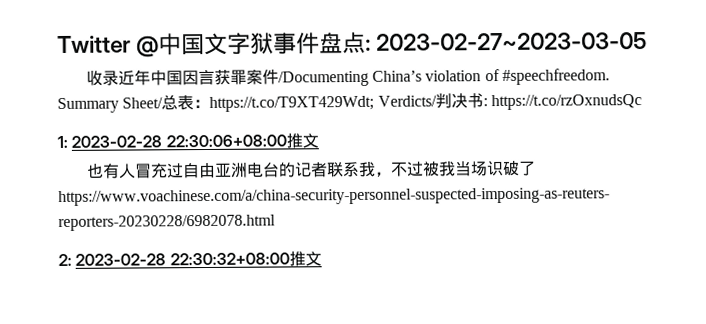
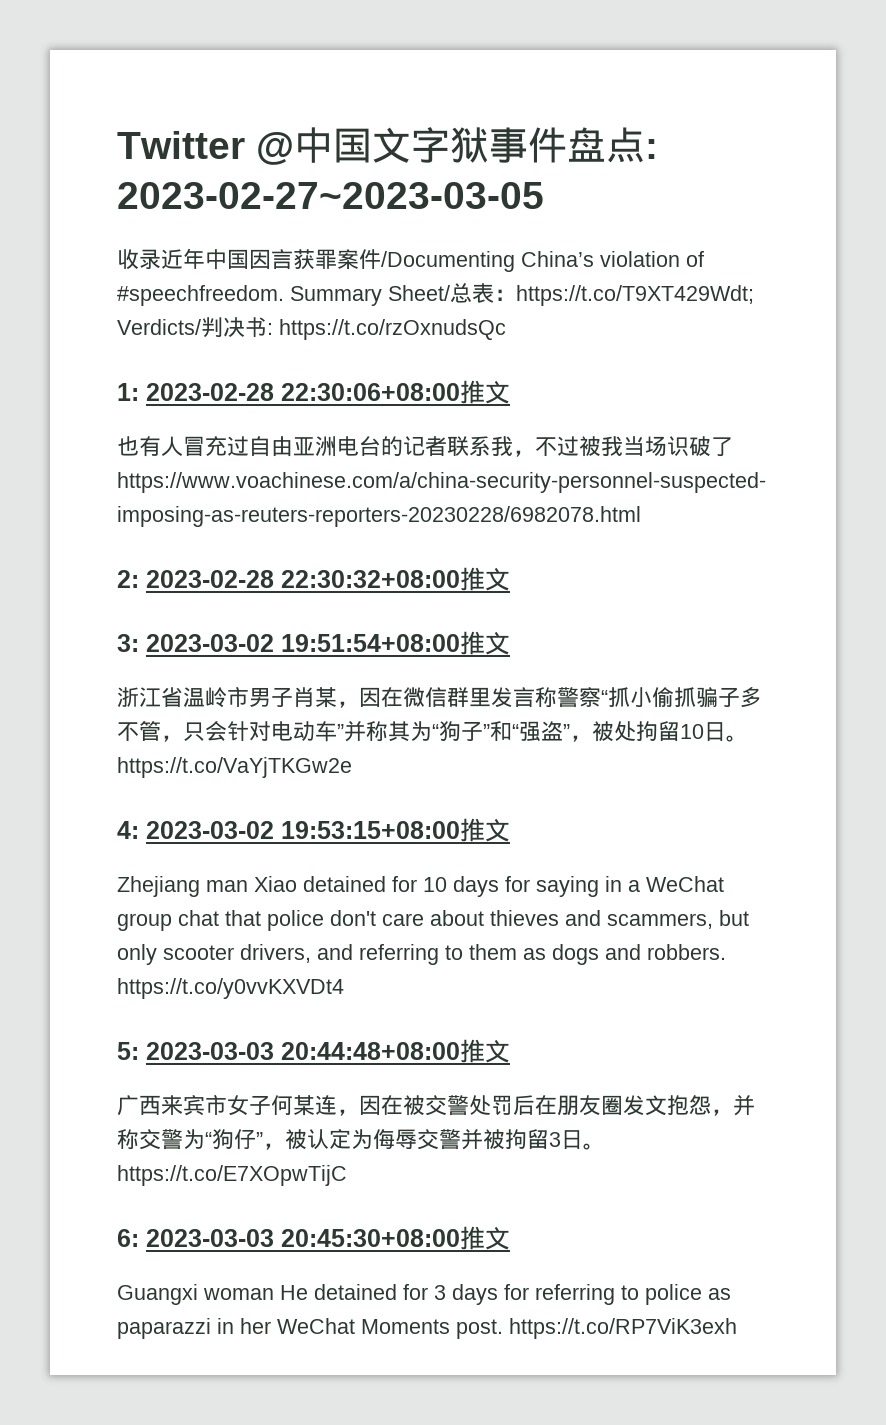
(322, 259) none -> [117,631,510,655] [117,687,762,708] [117,721,748,742] [117,757,352,778] [117,818,510,842] [117,876,724,897] [117,910,749,931] [117,944,726,965] [117,978,344,999] [117,1039,510,1063] [117,1095,755,1116] [117,1129,605,1150] [117,1165,347,1186] [117,1226,510,1250] [117,1284,731,1305] [117,1318,737,1339] // 3: 2023-03-02 19:51:54+08:00推文 // 浙江省温岭市男子肖某，因在微信群里发言称警察“抓小偷抓骗子多不管，只会针对电动车”并称其为“狗子”和“强盗”，被处拘留10日。https://t.co/VaYjTKGw2e // 4: 2023-03-02 19:53:15+08:00推文 // Zhejiang man Xiao detained for 10 days for saying in a WeChat group chat that police don't care about thieves and scammers, but only scooter drivers, and referring to them as dogs and robbers. https://t.co/y0vvKXVDt4 // 5: 2023-03-03 20:44:48+08:00推文 // 广西来宾市女子何某连，因在被交警处罚后在朋友圈发文抱怨，并称交警为“狗仔”，被认定为侮辱交警并被拘留3日。https://t.co/E7XOpwTijC // 6: 2023-03-03 20:45:30+08:00推文 // Guangxi woman He detained for 3 days for referring to police as paparazzi in her WeChat Moments post. https://t.co/RP7ViK3exh

